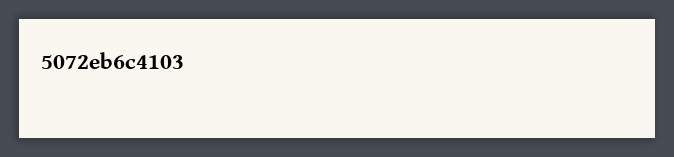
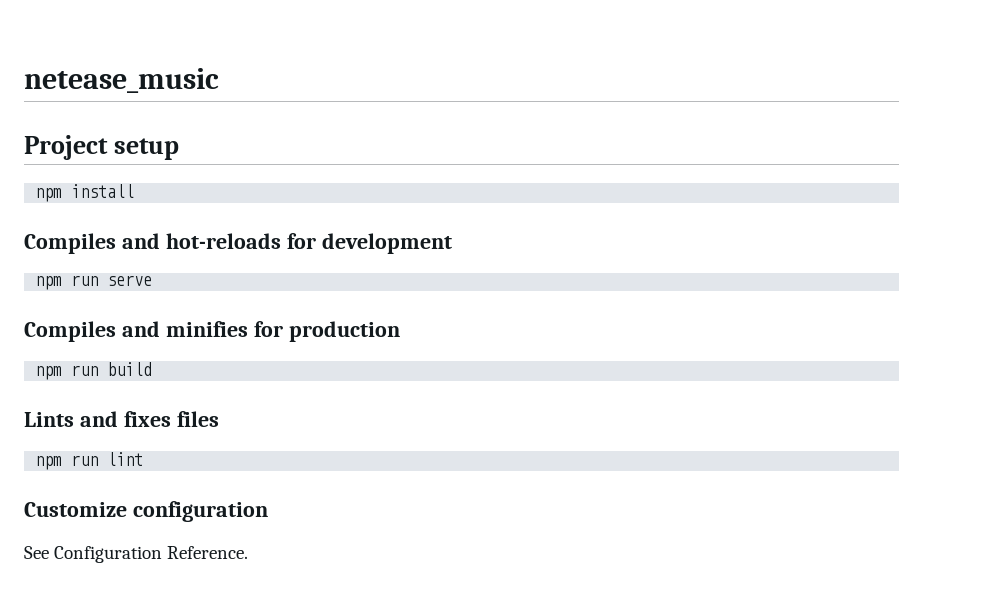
[41,52,184,69] 5072eb6c4103 -> [24,68,219,93] [24,135,179,160] [35,184,135,202] [24,233,452,254] [35,275,153,290] [24,321,400,342] [35,362,153,380] [24,411,219,427] [35,452,144,470] [24,501,268,522] [24,546,249,563] netease_music // Project setup // npm install // Compiles and hot-reloads for development // npm run serve // Compiles and minifies for production // npm run build // Lints and fixes files // npm run lint // Customize configuration // See Configuration Reference.

